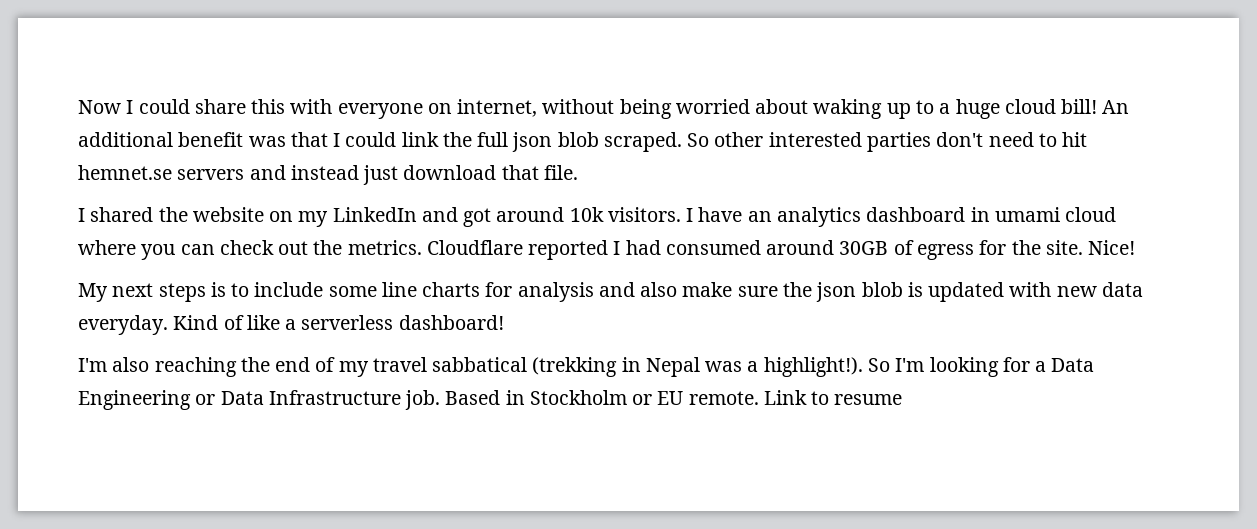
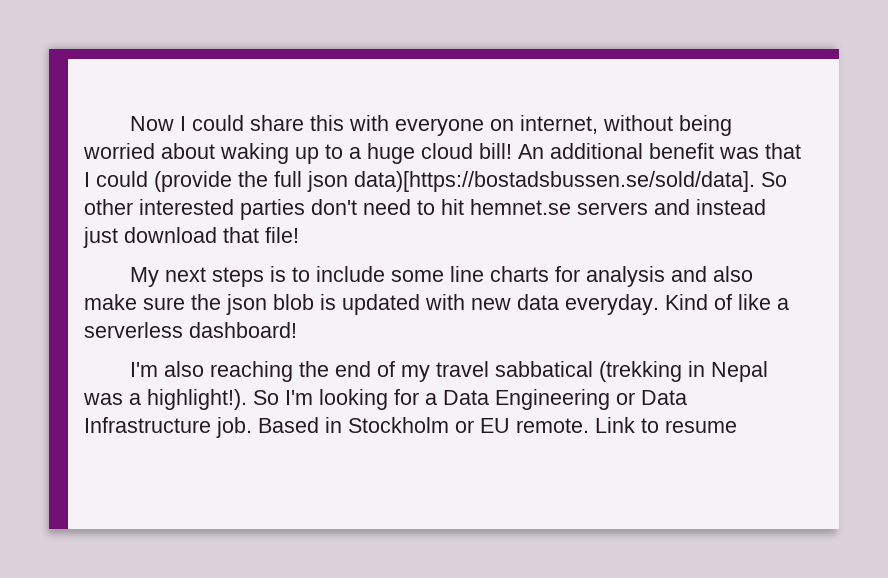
[401,132,439,147] link -> [154,171,232,192] (provide
[557,132,682,152] blob scraped. -> [354,171,755,192] data)[https://bostadsbussen.se/sold/data].
[543,165,578,180] [78,207,1117,227] [78,240,1136,260] file. // I shared the website on my LinkedIn and got around 10k visitors. I have an analytics dashboard in umami cloud where you can check out the metrics. Cloudflare reported I had consumed around 30GB of egress for the site. Nice! -> [265,227,299,243] file!

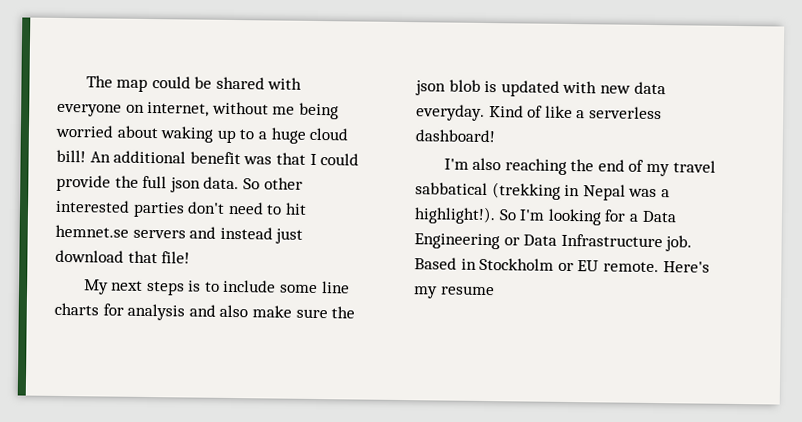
[130,115,345,131] Now I could share this -> [85,75,265,92] The map could be shared
(674, 123) none -> [272,106,296,115] me
[154,171,232,192] (provide -> [56,174,111,192] provide
[354,171,755,192] data)[https://bostadsbussen.se/sold/data]. -> [203,176,240,190] data.
[595,417,659,433] Link to -> [662,261,710,273] [413,286,438,299] Here's my

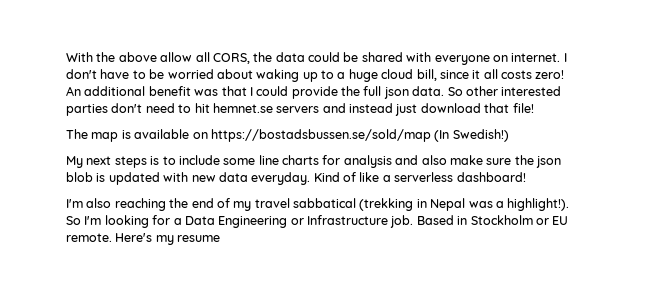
[85,75,149,92] The map -> [66,52,305,64] With the above allow all CORS, the data
[147,101,339,120] internet, without me being -> [511,53,567,62] [66,69,165,79] internet. I don't have to be
[56,149,86,163] bill! -> [416,69,565,81] bill, since it all costs zero!
(191, 257) none -> [66,129,509,142] // The map is available on https://bostadsbussen.se/sold/map (In Swedish!)
[523,234,558,246] Data -> (304, 221) none

